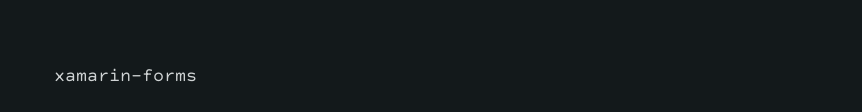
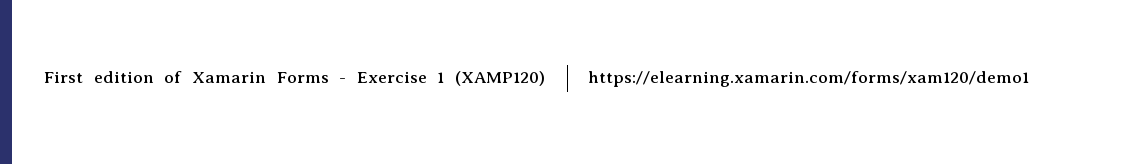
[54,68,197,82] xamarin-forms -> [44,71,1029,87] First edition of Xamarin Forms - Exercise 1 (XAMP120) https://elearning.xamarin.com/forms/xam120/demo1

